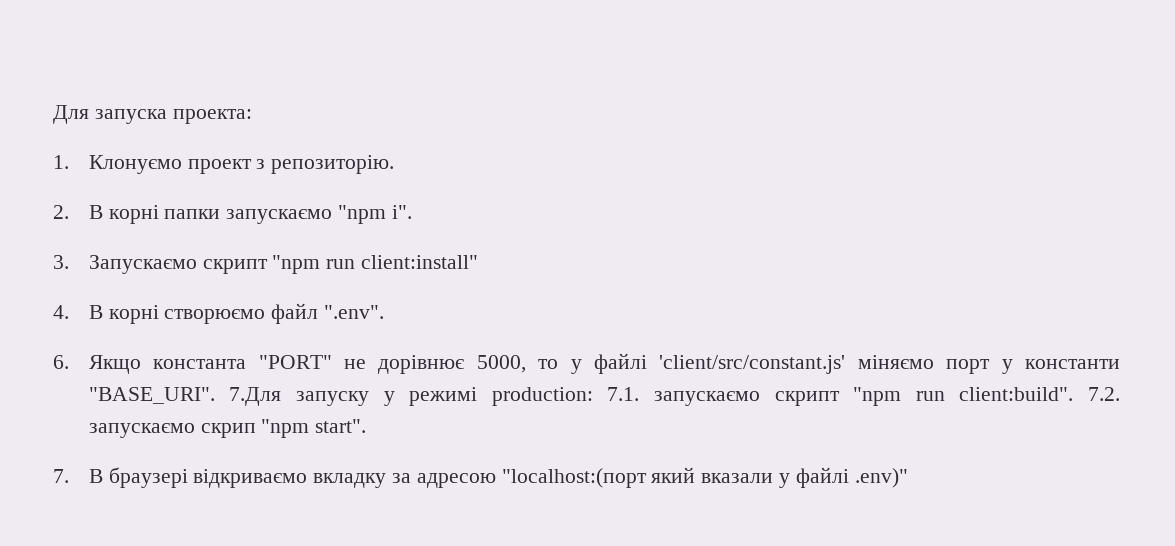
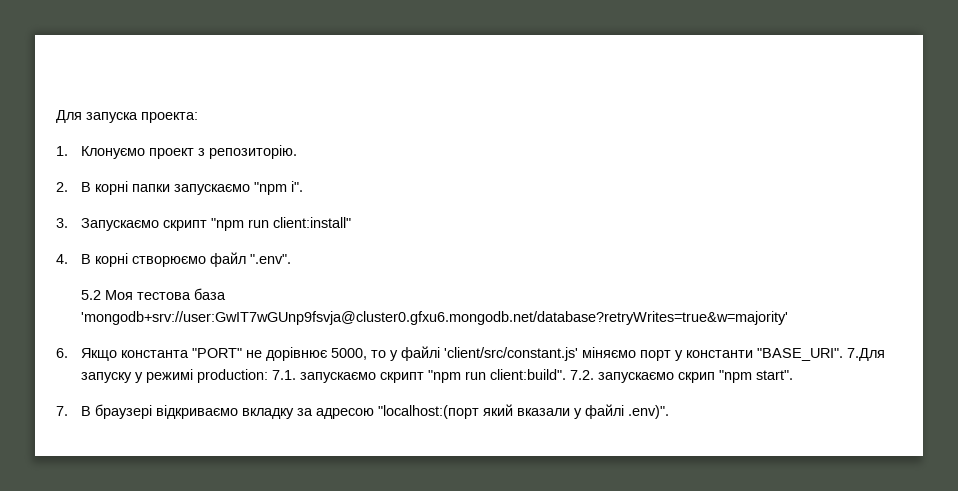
(384, 312) none -> [81,288,227,300] [81,311,789,325] // 5.2 Моя тестова база 'mongodb+srv://user:GwIT7wGUnp9fsvja@cluster0.gfxu6.mongodb.net/database?retryWrites=true&w=majority'
[854,468,908,488] .env)" -> [628,405,670,419] .env)".

